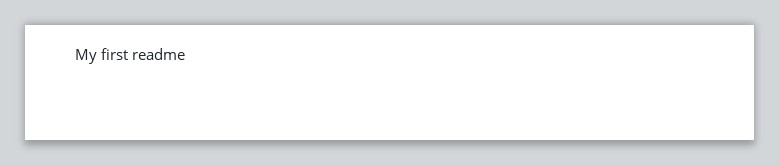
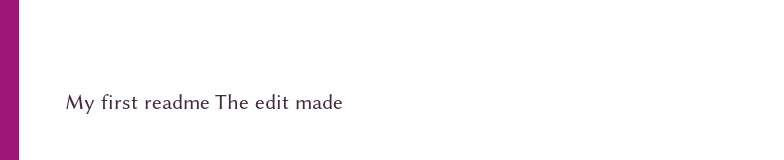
(186, 54) none -> [215,94,344,109] The edit made

